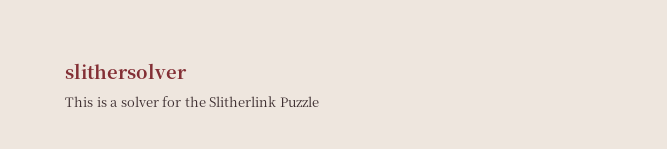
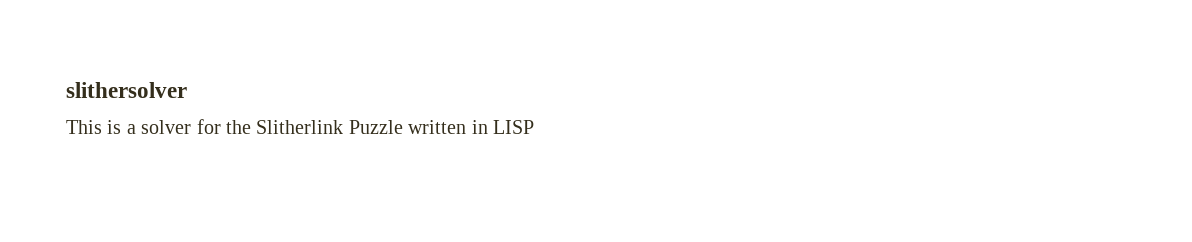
(319, 101) none -> [408,120,534,134] written in LISP

